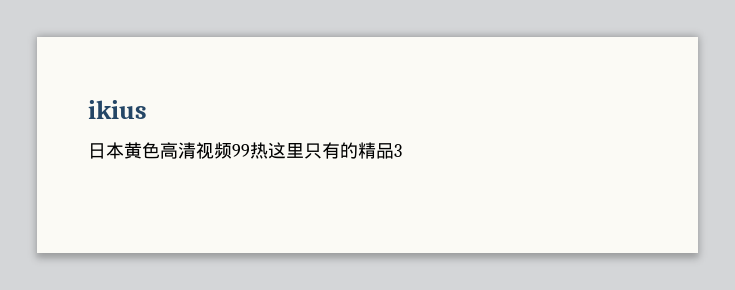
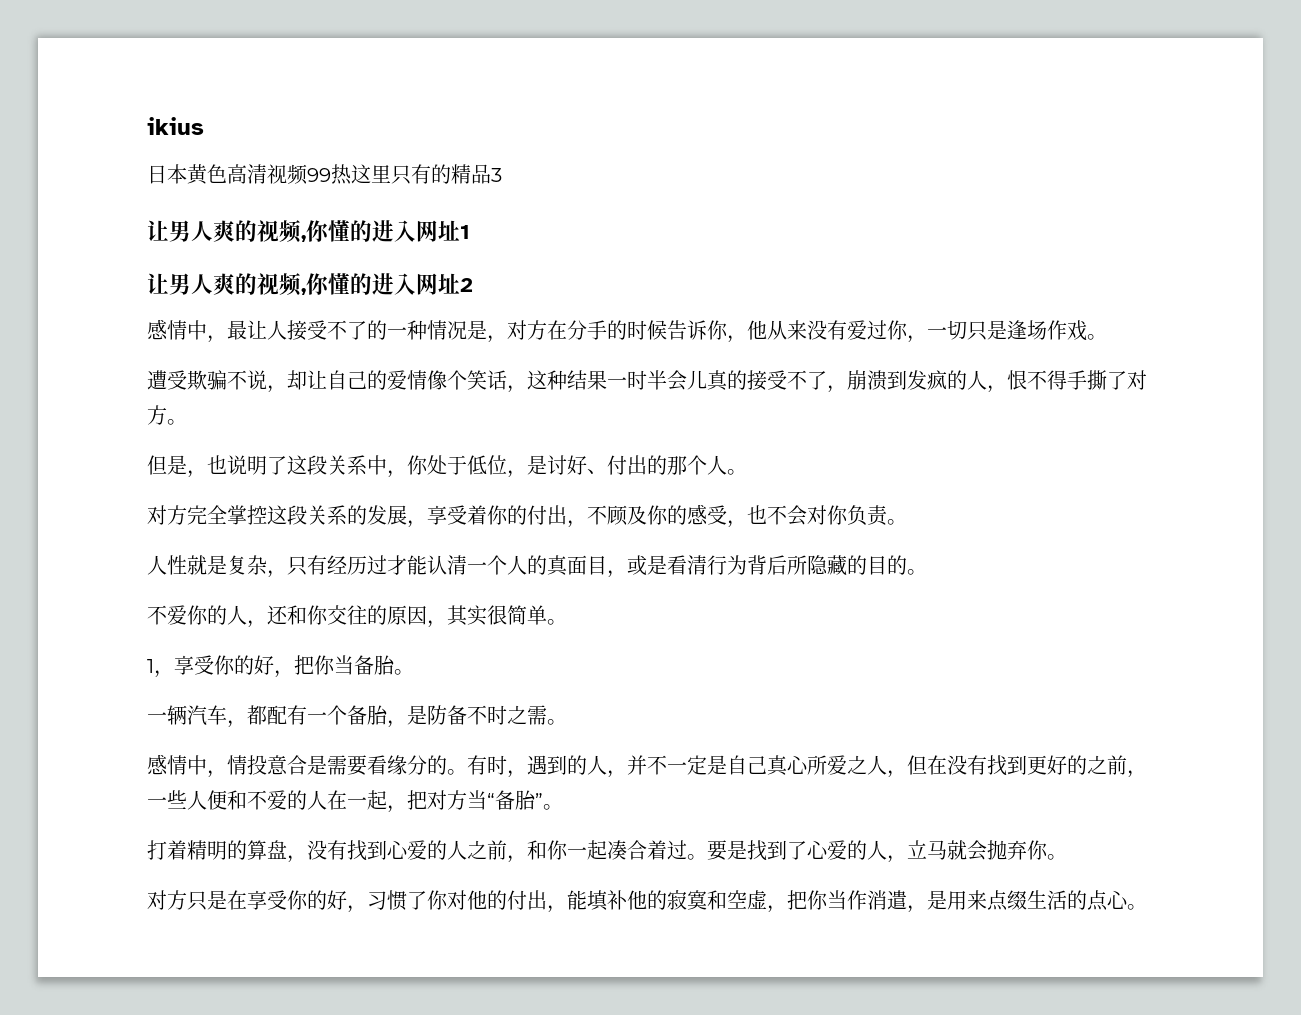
(402, 150) none -> [147,220,470,243] [147,273,473,296] [147,319,1107,343] [147,370,1147,393] [147,405,187,425] [147,455,747,478] [147,504,907,528] [147,555,927,578] [147,605,567,628] [147,655,414,678] [147,705,567,728] [147,754,1147,778] [147,790,563,813] [147,840,1067,863] [147,890,1147,913] // 让男人爽的视频,你懂的进入网址1 // 让男人爽的视频,你懂的进入网址2 // 感情中，最让人接受不了的一种情况是，对方在分手的时候告诉你，他从来没有爱过你，一切只是逢场作戏。 // 遭受欺骗不说，却让自己的爱情像个笑话，这种结果一时半会儿真的接受不了，崩溃到发疯的人，恨不得手撕了对方。 // 但是，也说明了这段关系中，你处于低位，是讨好、付出的那个人。 // 对方完全掌控这段关系的发展，享受着你的付出，不顾及你的感受，也不会对你负责。 // 人性就是复杂，只有经历过才能认清一个人的真面目，或是看清行为背后所隐藏的目的。 // 不爱你的人，还和你交往的原因，其实很简单。 // 1，享受你的好，把你当备胎。 // 一辆汽车，都配有一个备胎，是防备不时之需。 // 感情中，情投意合是需要看缘分的。有时，遇到的人，并不一定是自己真心所爱之人，但在没有找到更好的之前，一些人便和不爱的人在一起，把对方当“备胎”。 // 打着精明的算盘，没有找到心爱的人之前，和你一起凑合着过。要是找到了心爱的人，立马就会抛弃你。 // 对方只是在享受你的好，习惯了你对他的付出，能填补他的寂寞和空虚，把你当作消遣，是用来点缀生活的点心。

